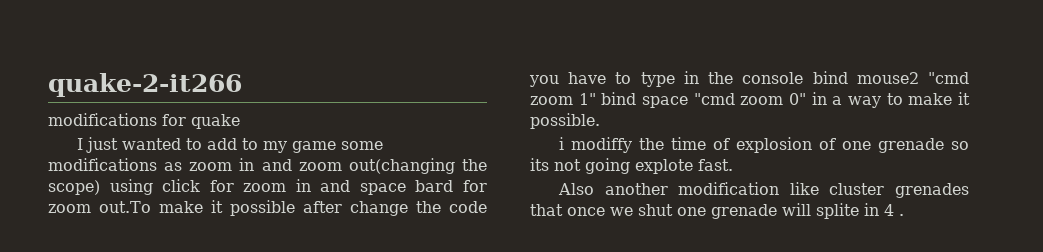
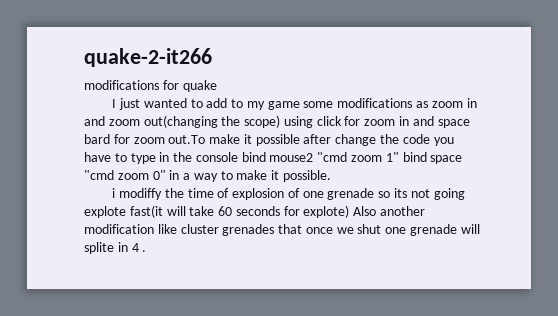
[698,159,733,171] fast. // -> [129,205,350,218] fast(it will take 60 seconds for explote)

